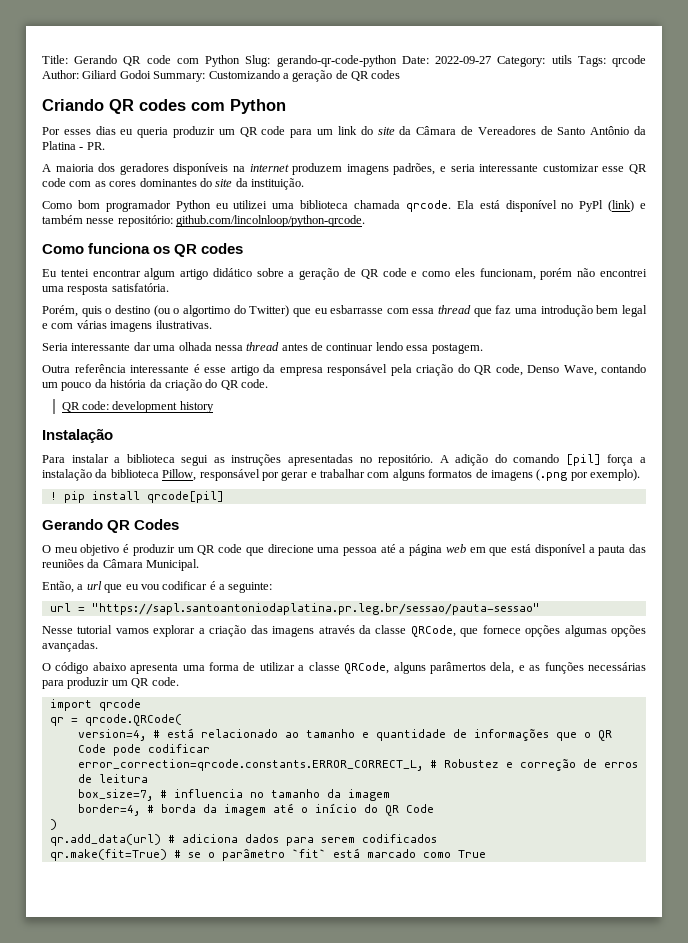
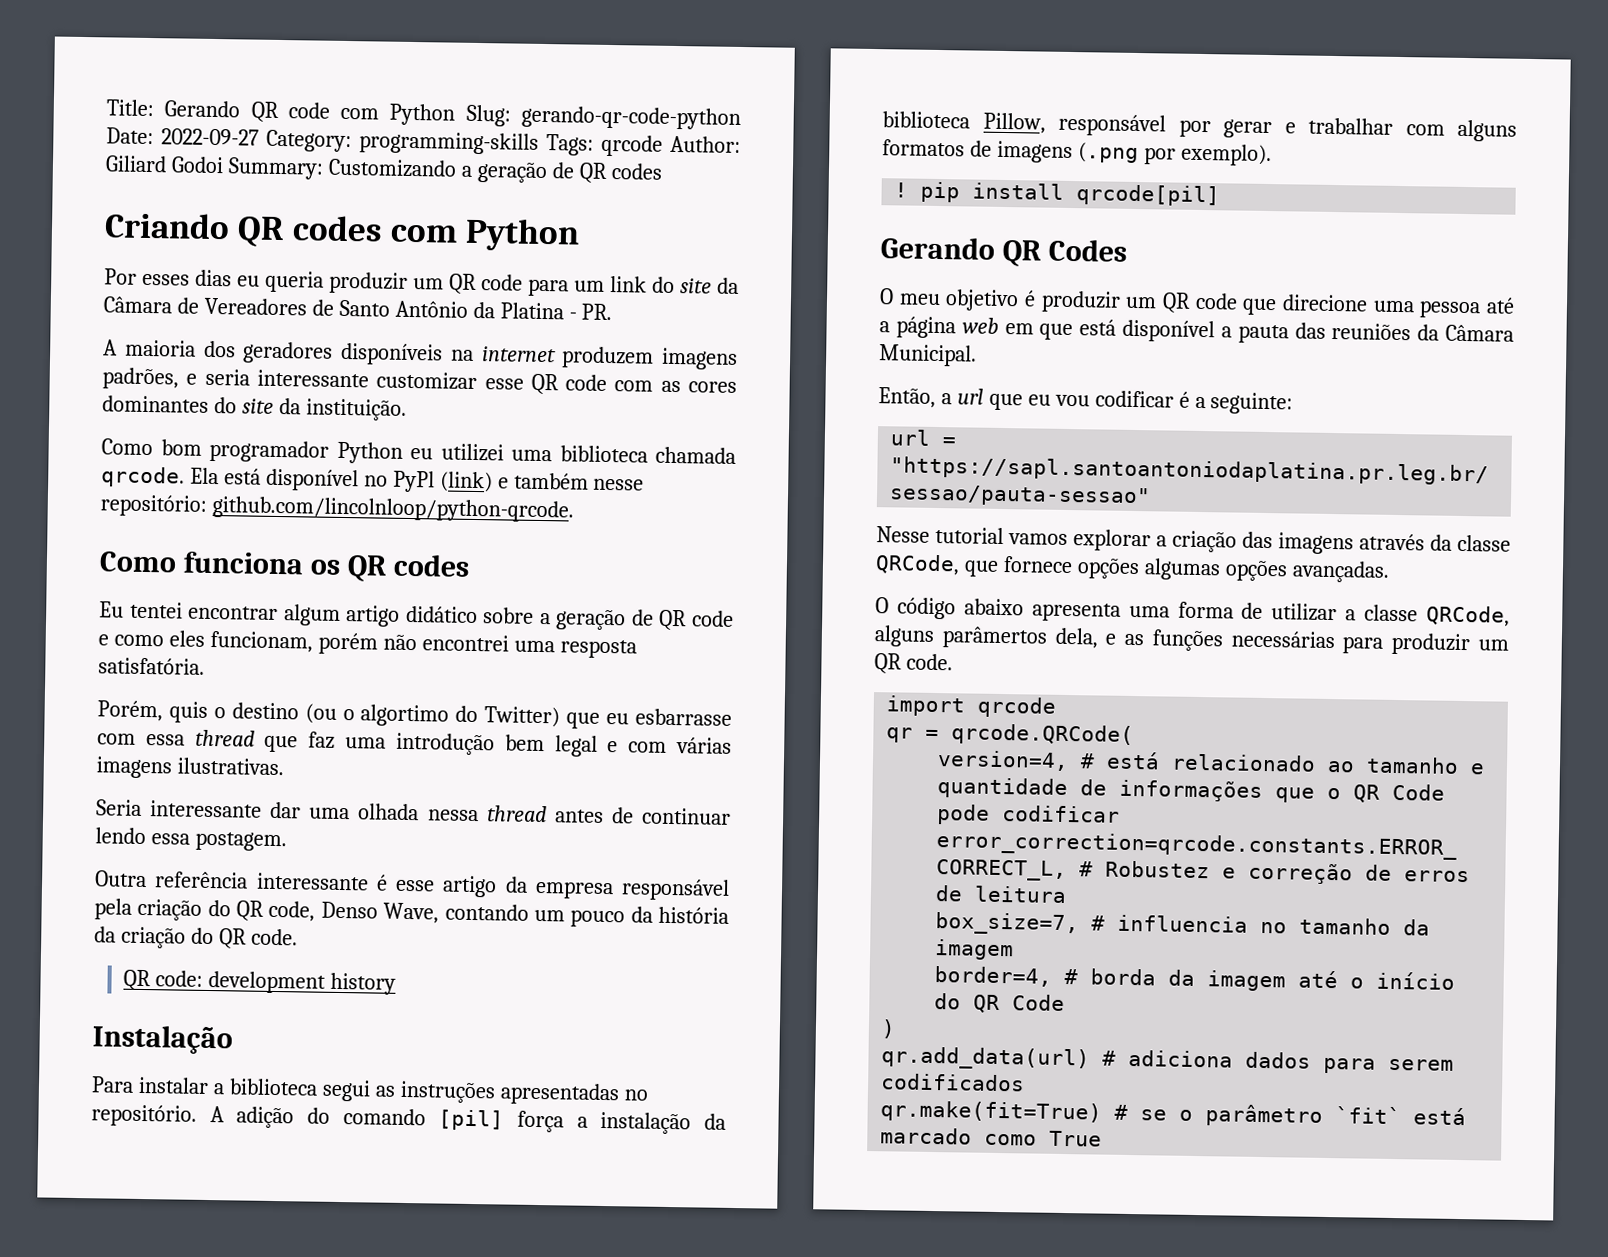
[551,55,572,64] utils -> [359,131,539,155] programming-skills

